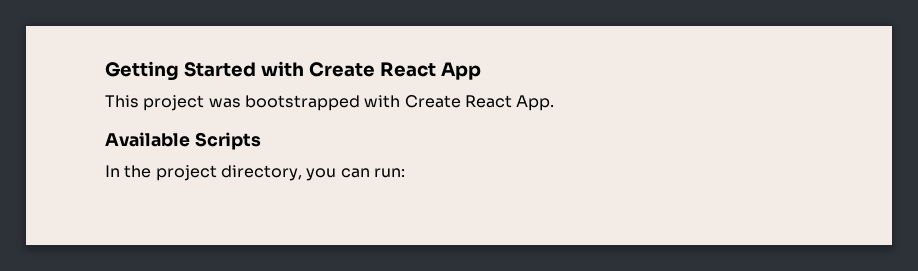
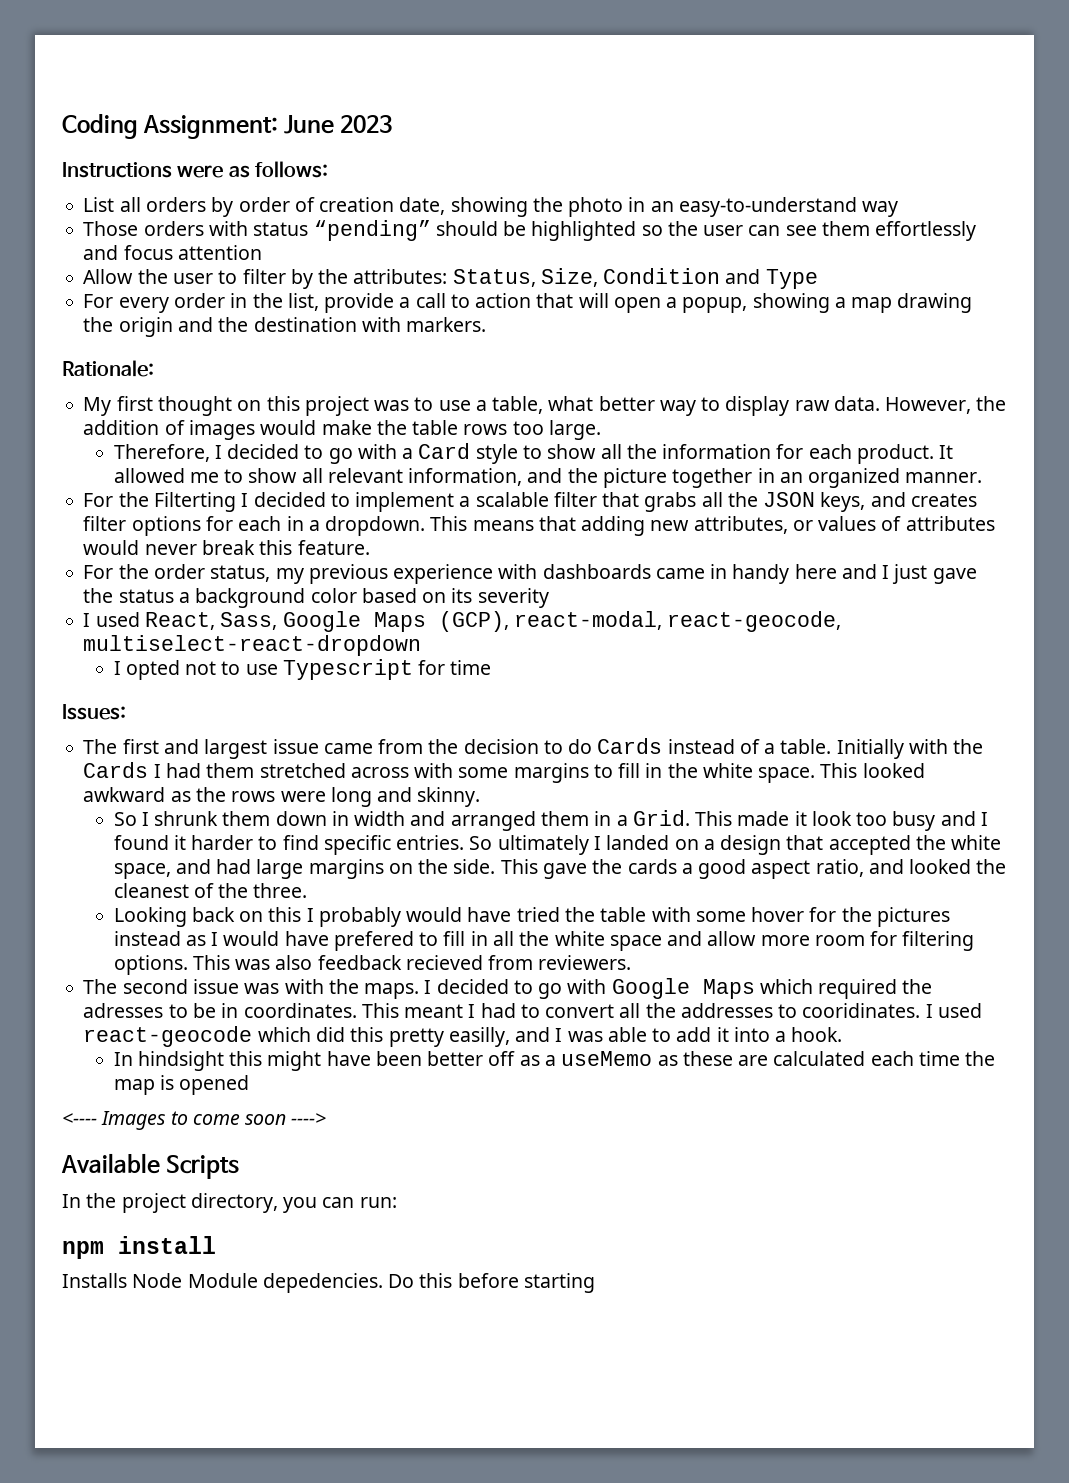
[105,61,481,81] [105,95,555,111] Getting Started with Create React App // This project was bootstrapped with Create React App. -> [62,114,393,139] [62,161,328,178] [83,197,899,217] [83,220,977,241] [83,245,262,260] [83,268,818,289] [83,293,973,313] [83,317,487,337] [62,360,154,377] [83,396,1007,416] [83,420,601,440] [113,443,954,464] [113,468,983,488] [83,492,977,512] [83,516,995,536] [83,540,370,555] [83,564,977,584] [83,588,549,608] [83,611,842,632] [83,635,422,656] [113,659,492,680] [62,704,126,720] [83,738,984,759] [83,762,925,783] [83,787,481,807] [113,810,988,831] [113,835,1002,855] [113,859,1007,879] [113,883,308,898] [113,907,950,927] [113,931,975,951] [113,955,632,975] [83,978,933,999] [83,1003,982,1018] [83,1026,843,1047] [113,1051,996,1071] [113,1075,250,1095] [62,1111,327,1130] Coding Assignment: June 2023 // Instructions were as follows: // List all orders by order of creation date, showing the photo in an easy-to-understand way // Those orders with status “pending” should be highlighted so the user can see them effortlessly and focus attention // Allow the user to filter by the attributes: Status, Size, Condition and Type // For every order in the list, provide a call to action that will open a popup, showing a map drawing the origin and the destination with markers. // Rationale: // My first thought on this project was to use a table, what better way to display raw data. However, the addition of images would make the table rows too large. // Therefore, I decided to go with a Card style to show all the information for each product. It allowed me to show all relevant information, and the picture together in an organized manner. // For the Filterting I decided to implement a scalable filter that grabs all the JSON keys, and creates filter options for each in a dropdown. This means that adding new attributes, or values of attributes would never break this feature. // For the order status, my previous experience with dashboards came in handy here and I just gave the status a background color based on its severity // I used React, Sass, Google Maps (GCP), react-modal, react-geocode, multiselect-react-dropdown // I opted not to use Typescript for time // Issues: // The first and largest issue came from the decision to do Cards instead of a table. Initially with the Cards I had them stretched across with some margins to fill in the white space. This looked awkward as the rows were long and skinny. // So I shrunk them down in width and arranged them in a Grid. This made it look too busy and I found it harder to find specific entries. So ultimately I landed on a design that accepted the white space, and had large margins on the side. This gave the cards a good aspect ratio, and looked the cleanest of the three. // Looking back on this I probably would have tried the table with some hover for the pictures instead as I would have prefered to fill in all the white space and allow more room for filtering options. This was also feedback recieved from reviewers. // The second issue was with the maps. I decided to go with Google Maps which required the adresses to be in coordinates. This meant I had to convert all the addresses to cooridinates. I used react-geocode which did this pretty easilly, and I was able to add it into a hook. // In hindsight this might have been better off as a useMemo as these are calculated each time the map is opened // <---- Images to come soon ---->
(405, 173) none -> [62,1236,216,1259] [62,1273,595,1293] // npm install // Installs Node Module depedencies. Do this before starting

